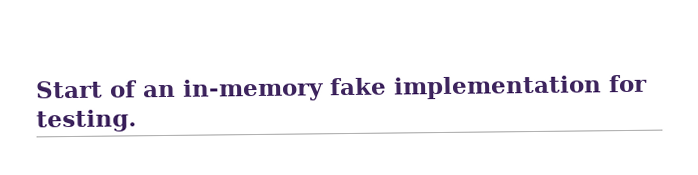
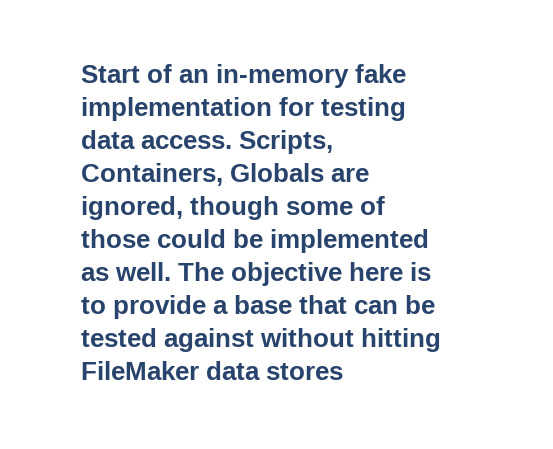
[36,109,137,133] testing. -> [321,97,407,121] [81,130,334,154] [81,163,370,186] [81,196,386,220] [81,229,430,253] [81,262,432,286] [81,295,436,319] [81,328,442,352] [81,361,344,380] testing data access. Scripts, Containers, Globals are ignored, though some of those could be implemented as well. The objective here is to provide a base that can be tested against without hitting FileMaker data stores

